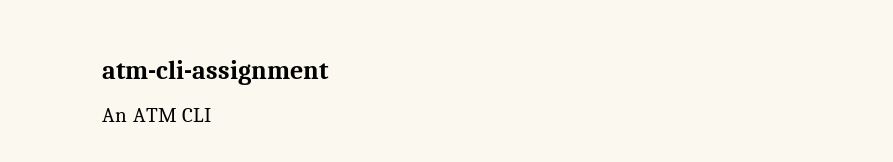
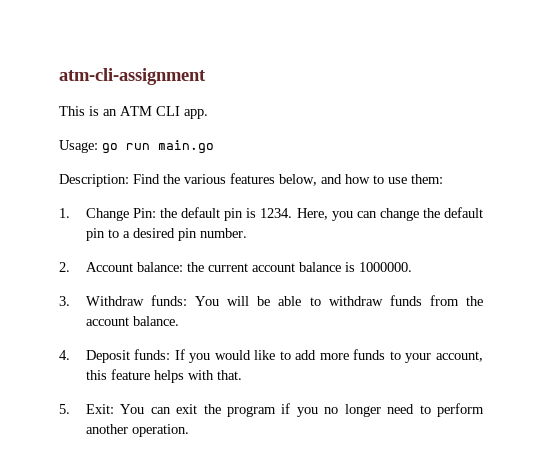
[102,108,212,122] An ATM CLI -> [59,106,208,119] [59,140,214,154] [59,173,443,187] [59,207,484,221] [85,228,247,241] [59,262,412,272] [59,295,483,306] [85,316,179,326] [59,349,484,363] [85,369,242,383] [59,403,484,417] [85,424,189,437] This is an ATM CLI app. // Usage: go run main.go // Description: Find the various features below, and how to use them: // 1. Change Pin: the default pin is 1234. Here, you can change the default pin to a desired pin number. // 2. Account balance: the current account balance is 1000000. // 3. Withdraw funds: You will be able to withdraw funds from the account balance. // 4. Deposit funds: If you would like to add more funds to your account, this feature helps with that. // 5. Exit: You can exit the program if you no longer need to perform another operation.

